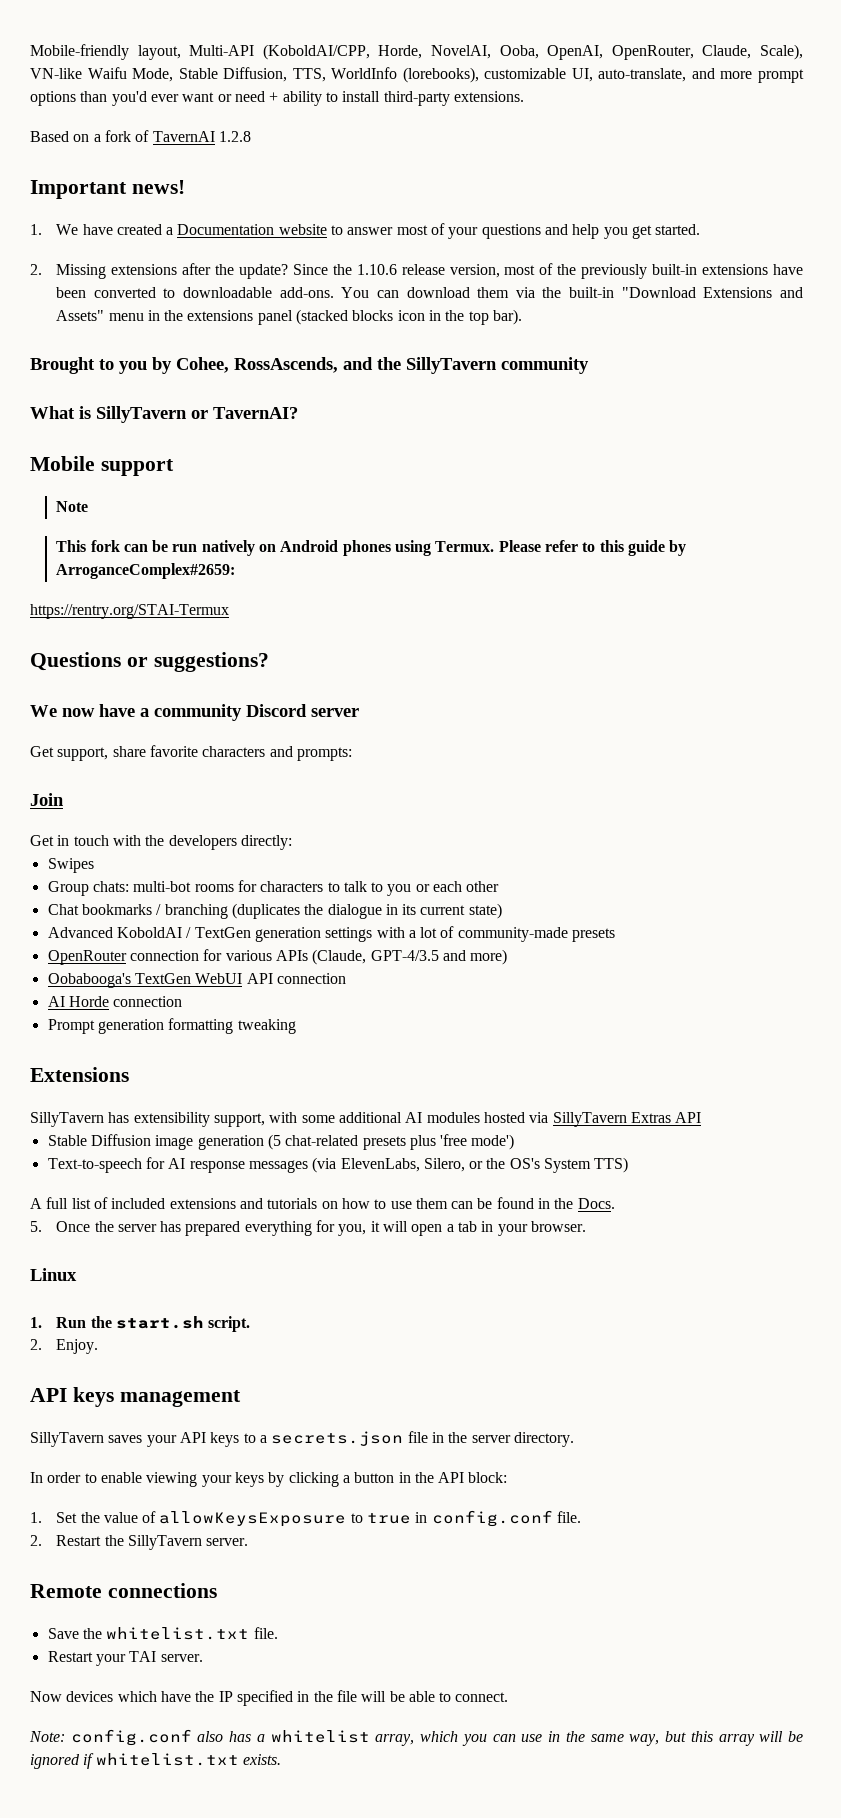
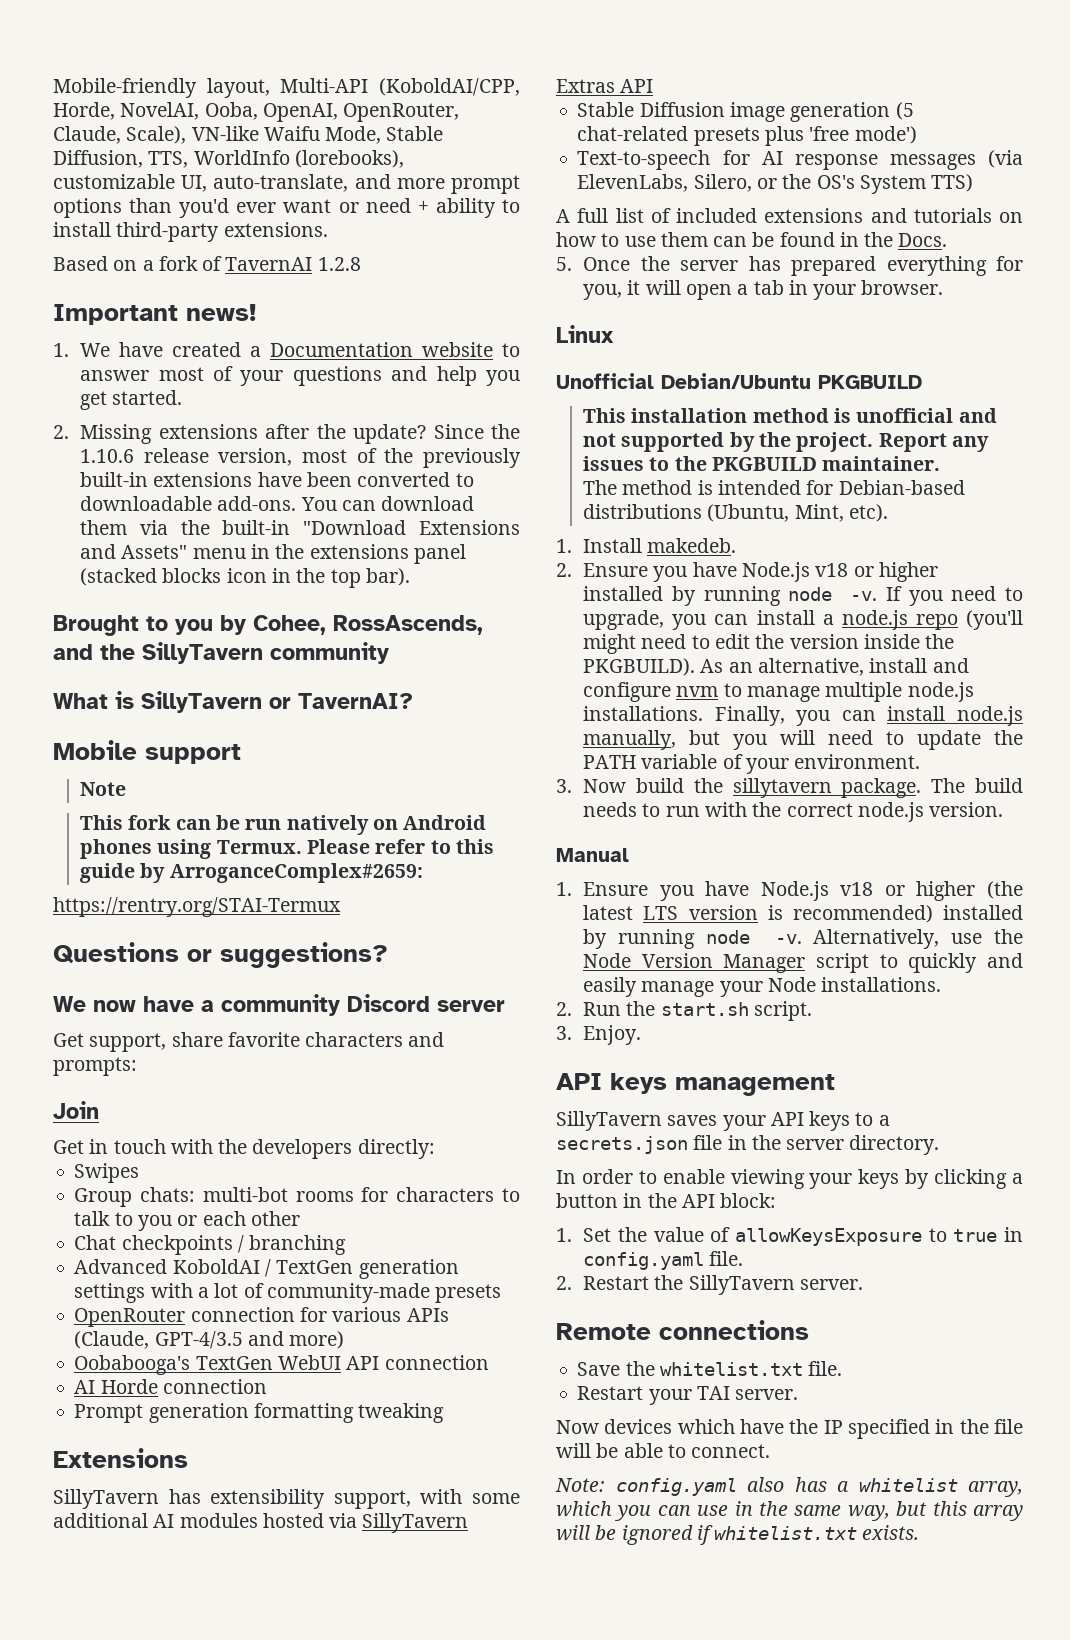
[81,904,152,915] bookmarks -> [121,1235,233,1255] checkpoints
[231,903,502,919] (duplicates the dialogue in its current state) -> (347, 1245) none
[30,1317,42,1328] 1. -> [556,373,922,389] [583,408,997,423] [583,432,989,452] [583,456,941,471] [583,480,965,495] [583,504,888,522] [556,538,737,553] [556,562,938,582] [583,586,1024,606] [583,610,1023,630] [583,634,955,654] [583,658,969,676] [583,682,974,702] [583,706,1024,726] [583,730,1023,750] [583,754,921,774] [556,778,1023,798] [583,802,1004,822] [556,848,629,862] [556,881,1023,901] [583,905,1023,923] [583,929,1023,949] [583,953,1023,973] [583,977,942,997] [556,1002,572,1016] Unofficial Debian/Ubuntu PKGBUILD // This installation method is unofficial and not supported by the project. Report any issues to the PKGBUILD maintainer. // The method is intended for Debian-based distributions (Ubuntu, Mint, etc). // 1. Install makedeb. // 2. Ensure you have Node.js v18 or higher installed by running node -v. If you need to upgrade, you can install a node.js repo (you'll might need to edit the version inside the PKGBUILD). As an alternative, install and configure nvm to manage multiple node.js installations. Finally, you can install node.js manually, but you will need to update the PATH variable of your environment. // 3. Now build the sillytavern package. The build needs to run with the correct node.js version. // Manual // 1. Ensure you have Node.js v18 or higher (the latest LTS version is recommended) installed by running node -v. Alternatively, use the Node Version Manager script to quickly and easily manage your Node installations. // 2.
[30,1339,42,1350] 2. -> [556,1026,572,1040] 3.
[431,1510,553,1527] config.conf -> [583,1252,705,1270] config.yaml
[70,1729,192,1746] config.conf -> [615,1478,737,1496] config.yaml

